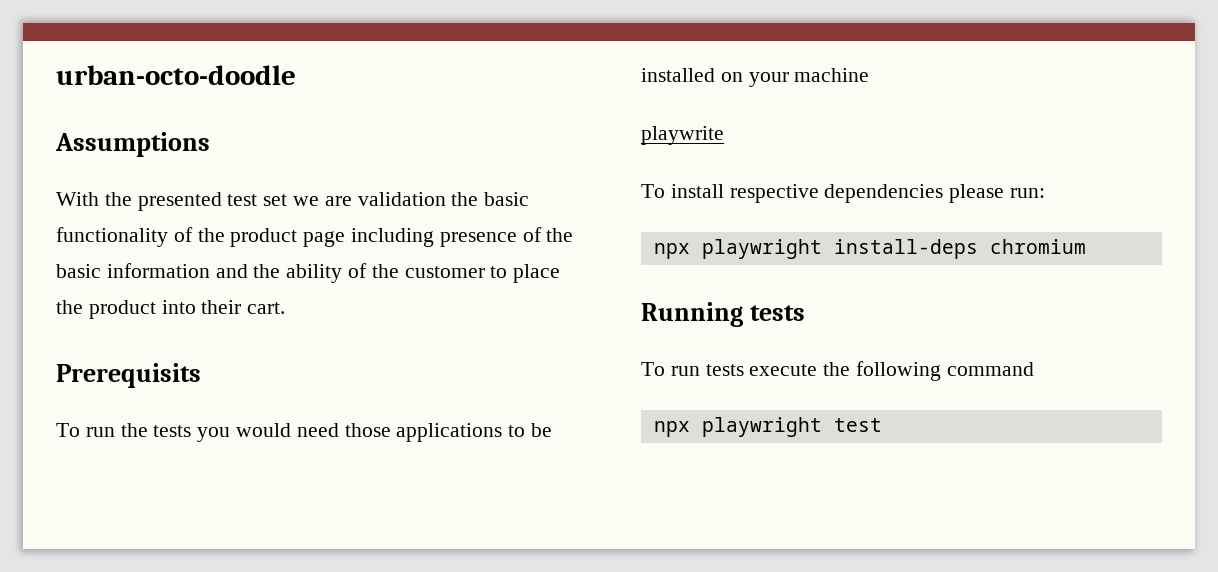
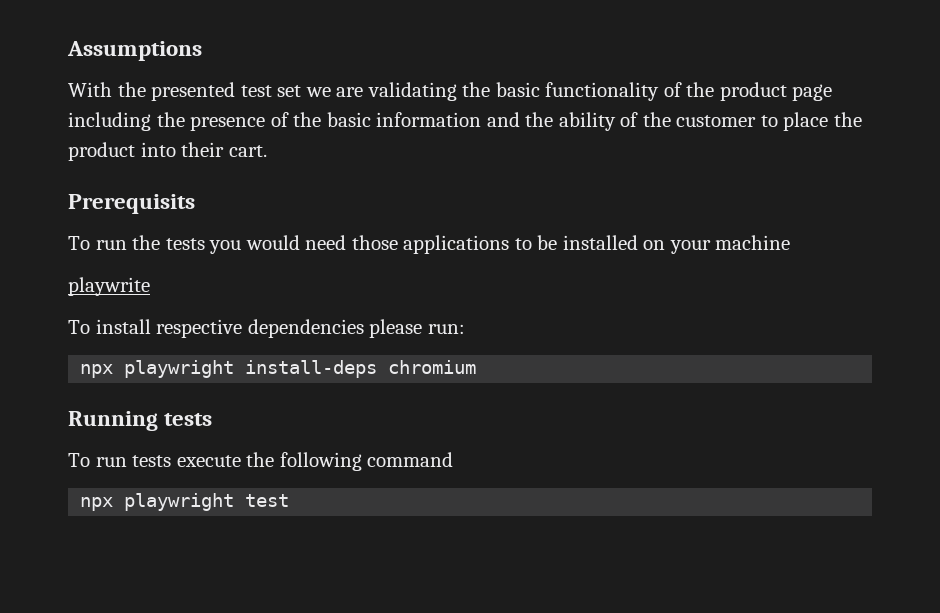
[56,65,296,85] urban-octo-doodle // -> (67, 51) none
[357,192,446,206] validation -> [367,82,457,101] validating
(435, 237) none -> [156,112,185,127] the

